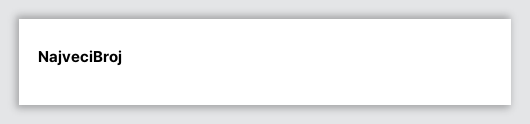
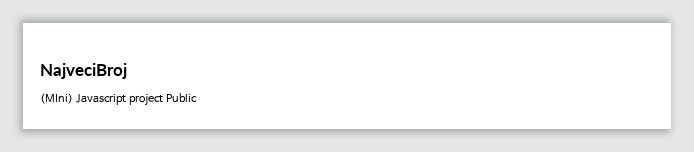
(122, 58) none -> [40,93,197,106] // (MIni) Javascript project Public

